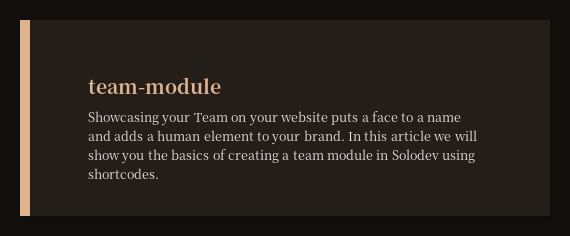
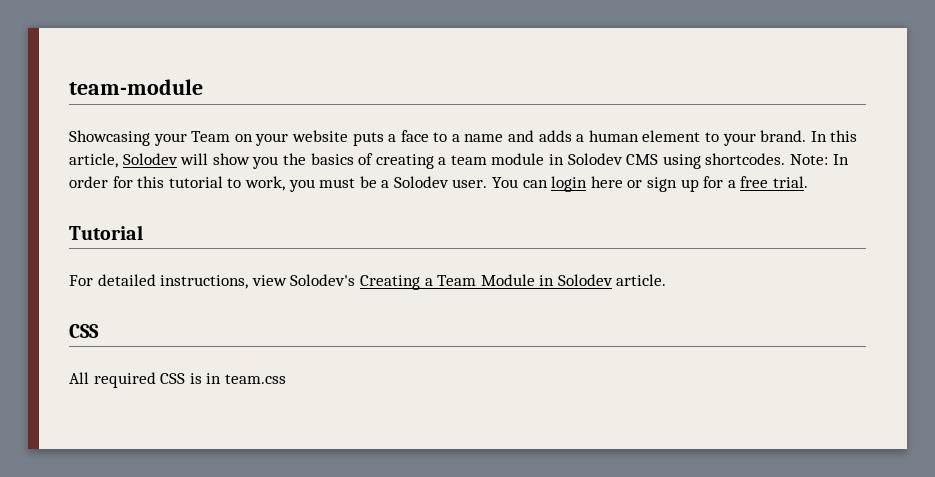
[390,130,452,141] article we -> [69,153,178,168] article, Solodev
(439, 154) none -> [626,154,659,165] CMS
(159, 173) none -> [790,154,849,165] [69,176,808,192] [69,225,143,240] [69,274,667,290] [69,324,99,338] [69,372,286,388] Note: In order for this tutorial to work, you must be a Solodev user. You can login here or sign up for a free trial. // Tutorial // For detailed instructions, view Solodev's Creating a Team Module in Solodev article. // CSS // All required CSS is in team.css

